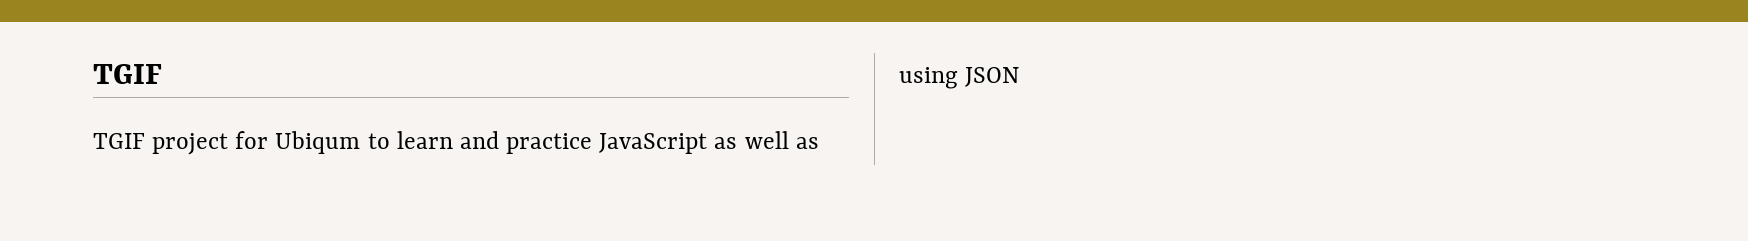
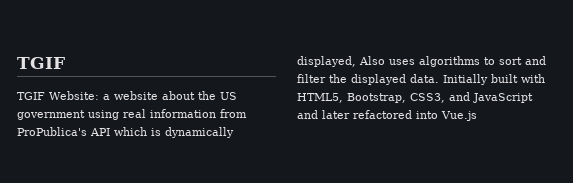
[152,131,819,155] [899,67,1020,89] project for Ubiqum to learn and practice JavaScript as well as using JSON -> [49,91,237,100] [17,109,247,120] [17,127,234,138] [297,56,546,67] [297,74,545,85] [297,92,533,103] [297,110,477,121] Website: a website about the US government using real information from ProPublica's API which is dynamically displayed, Also uses algorithms to sort and filter the displayed data. Initially built with HTML5, Bootstrap, CSS3, and JavaScript and later refactored into Vue.js

